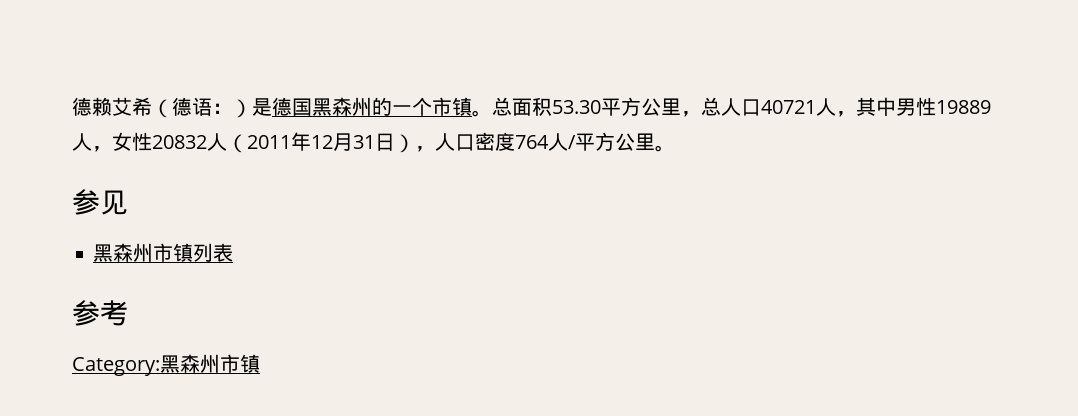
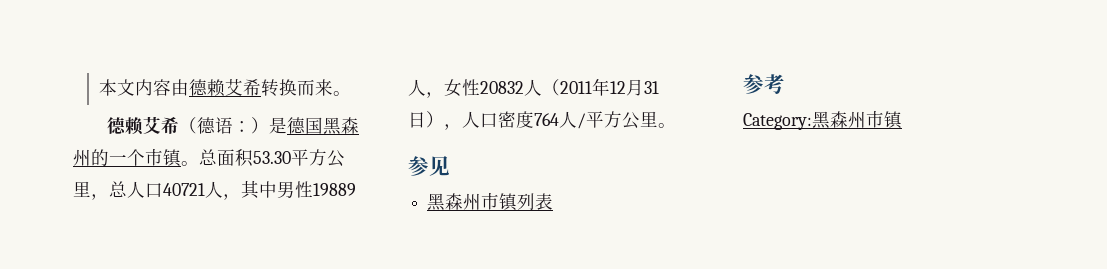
(72, 106) none -> [98,79,351,97] 本文内容由德赖艾希转换而来。 //

